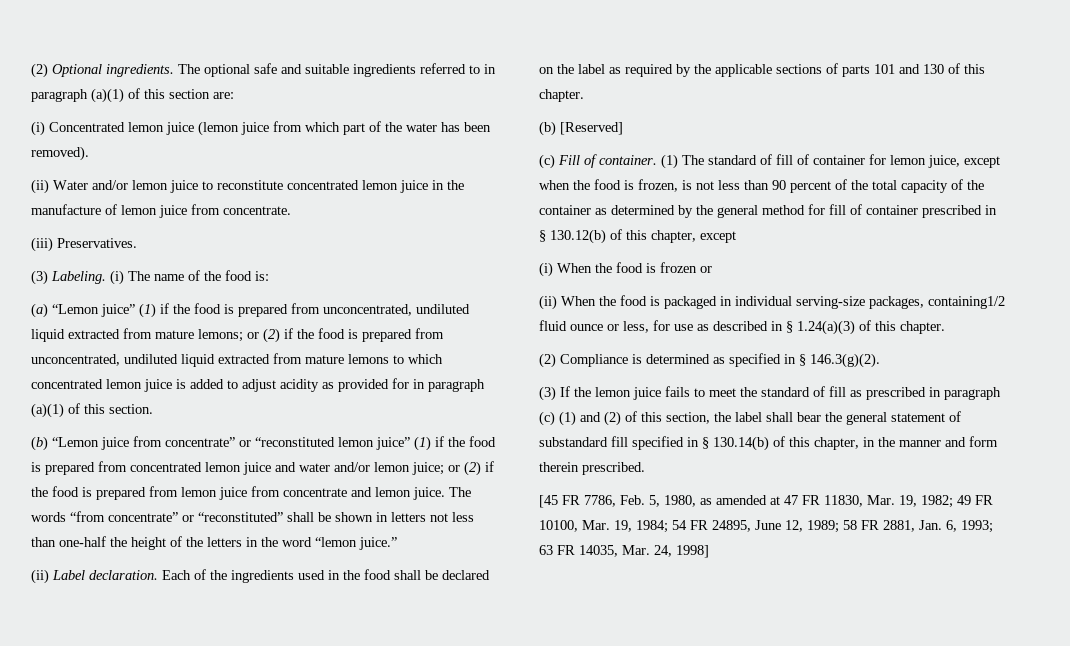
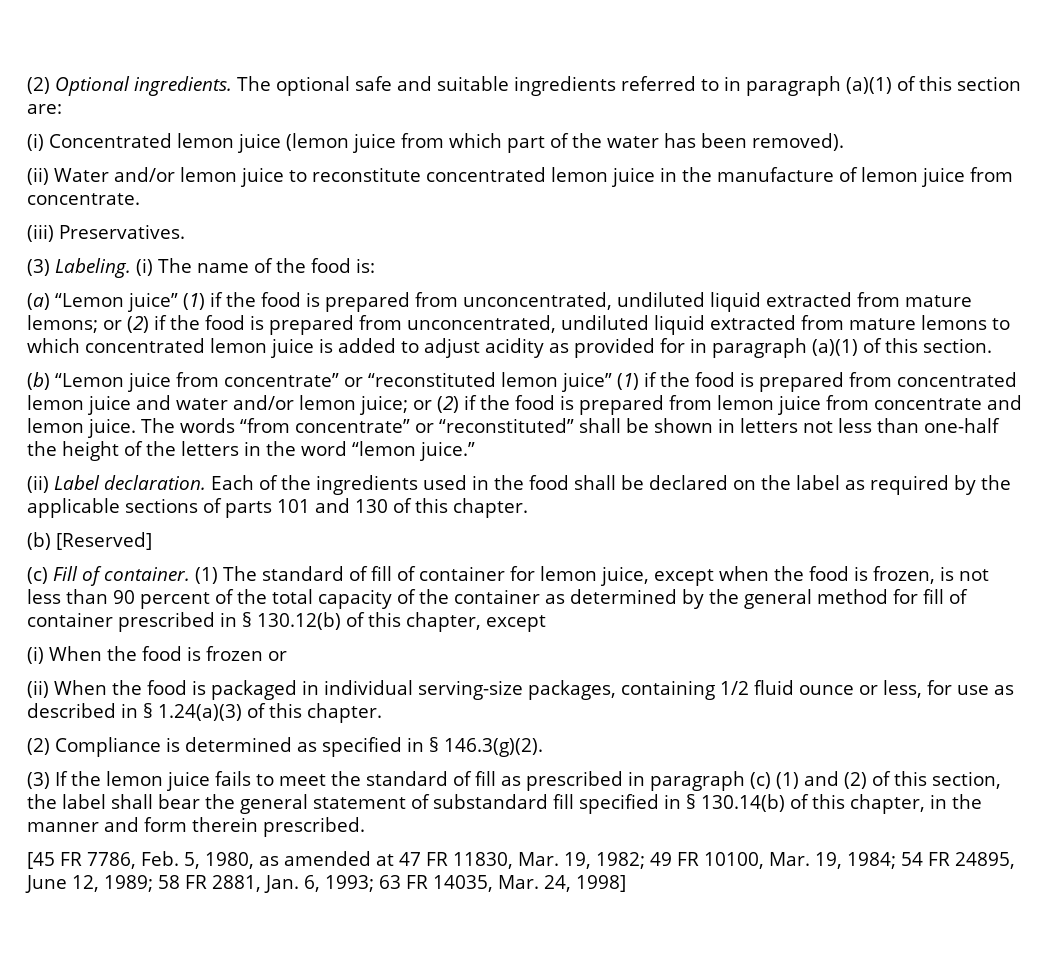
[928,296,1005,309] containing1/2 -> [621,680,749,700] containing 1/2

